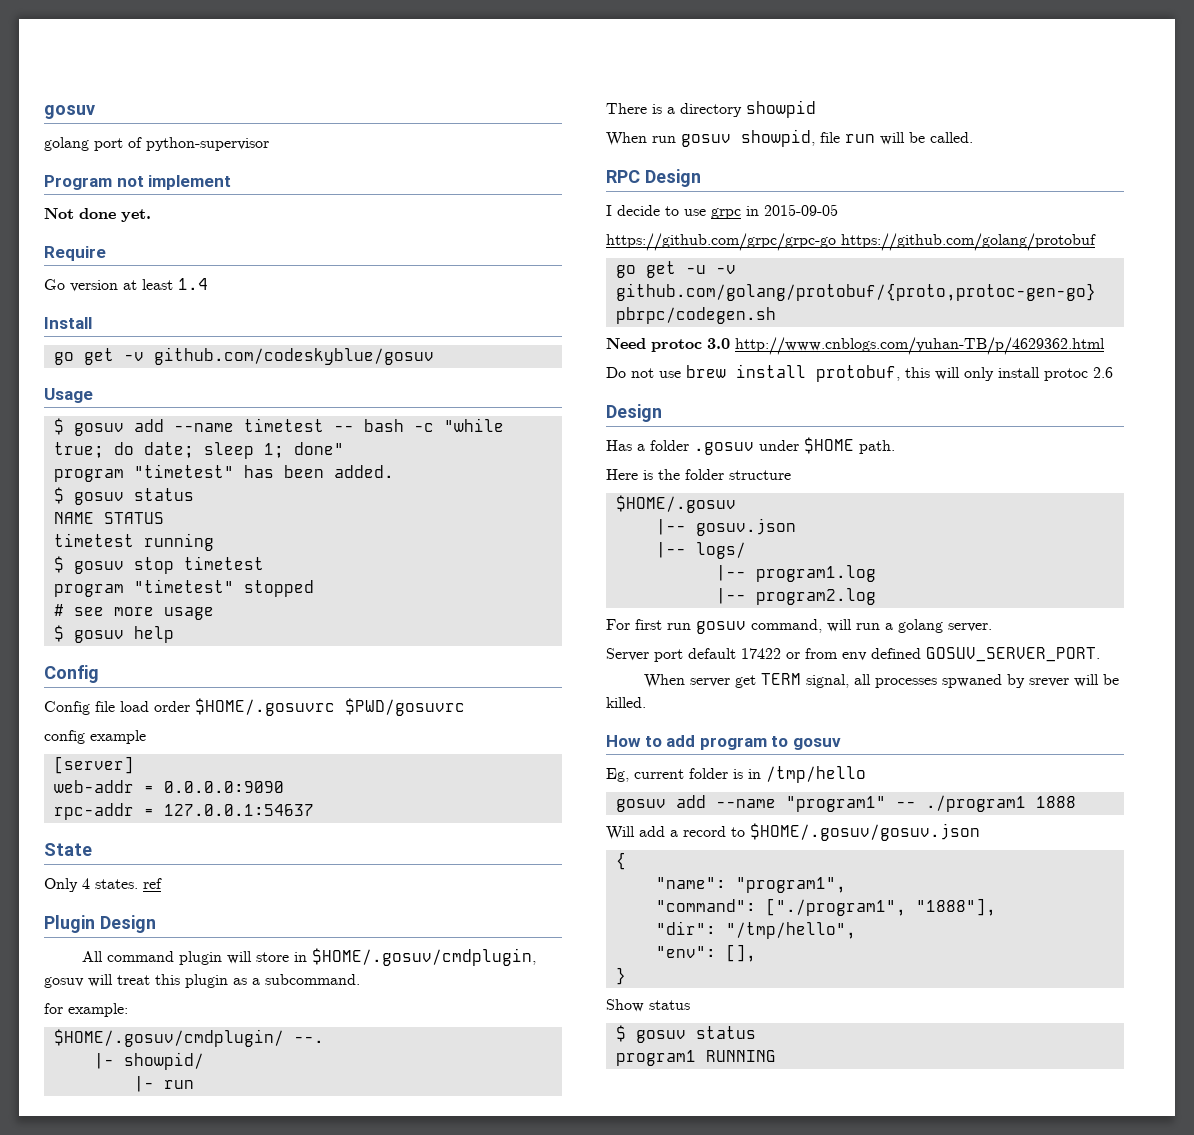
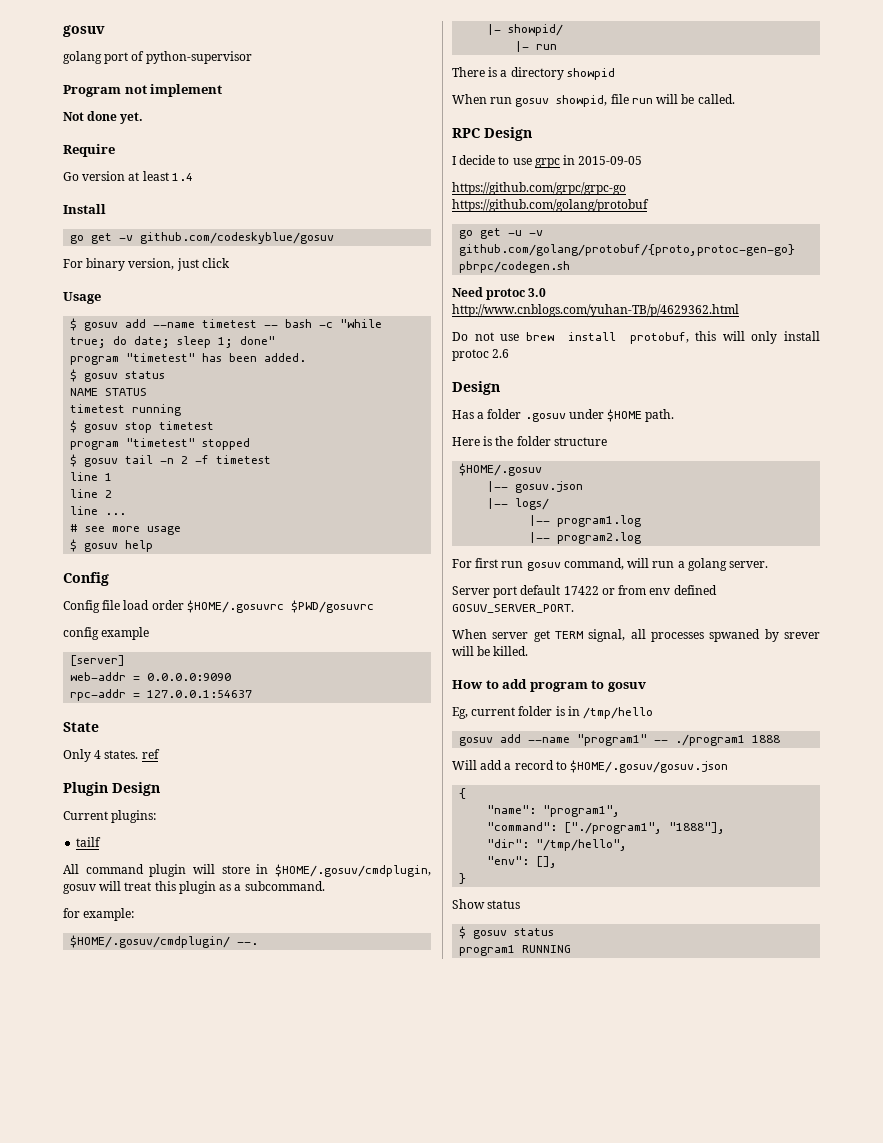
(434, 356) none -> [63,258,230,271] // For binary version, just click
(314, 588) none -> [70,454,272,467] [70,472,113,481] [70,489,113,498] [70,506,127,515] // $ gosuv tail -n 2 -f timetest // line 1 // line 2 // line ...
(156, 924) none -> [63,810,157,823] [76,837,102,847] // Current plugins: // tailf

